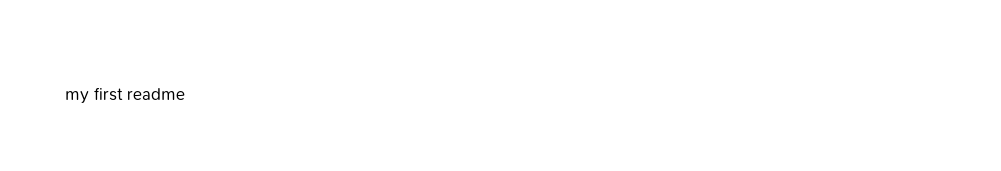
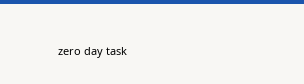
[65,87,186,104] my first readme -> [58,47,127,58] zero day task

